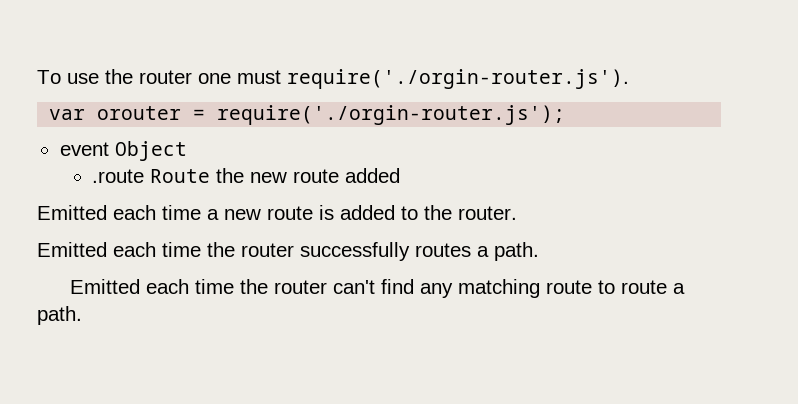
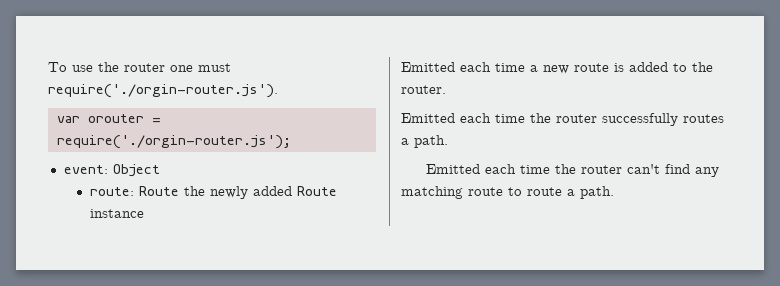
[59,142,109,156] event -> [63,165,108,174] event:
[92,169,145,183] .route -> [90,187,135,196] route:
[250,168,401,183] new route added -> [210,186,338,199] [90,209,145,218] newly added Route instance

